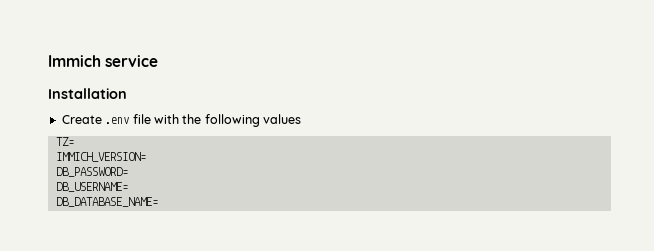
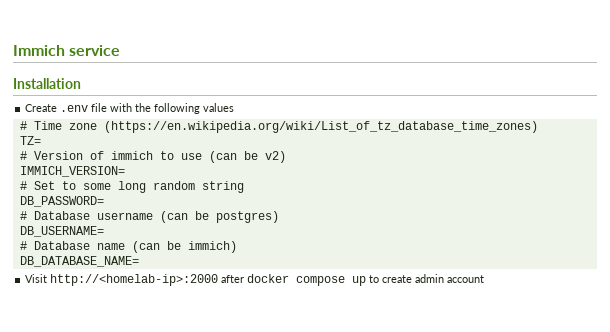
[55,137,74,146] [55,152,146,162] [55,167,128,177] [55,182,128,192] [55,197,158,207] TZ= // IMMICH_VERSION= // DB_PASSWORD= // DB_USERNAME= // DB_DATABASE_NAME= -> [19,121,538,133] [19,136,41,145] [19,151,286,163] [19,166,125,177] [19,181,244,193] [19,196,104,207] [19,211,279,223] [19,226,104,237] [19,241,237,253] [19,256,139,267] [25,274,485,286] # Time zone (https://en.wikipedia.org/wiki/List_of_tz_database_time_zones) // TZ= // # Version of immich to use (can be v2) // IMMICH_VERSION= // # Set to some long random string // DB_PASSWORD= // # Database username (can be postgres) // DB_USERNAME= // # Database name (can be immich) // DB_DATABASE_NAME= // Visit http://<homelab-ip>:2000 after docker compose up to create admin account

